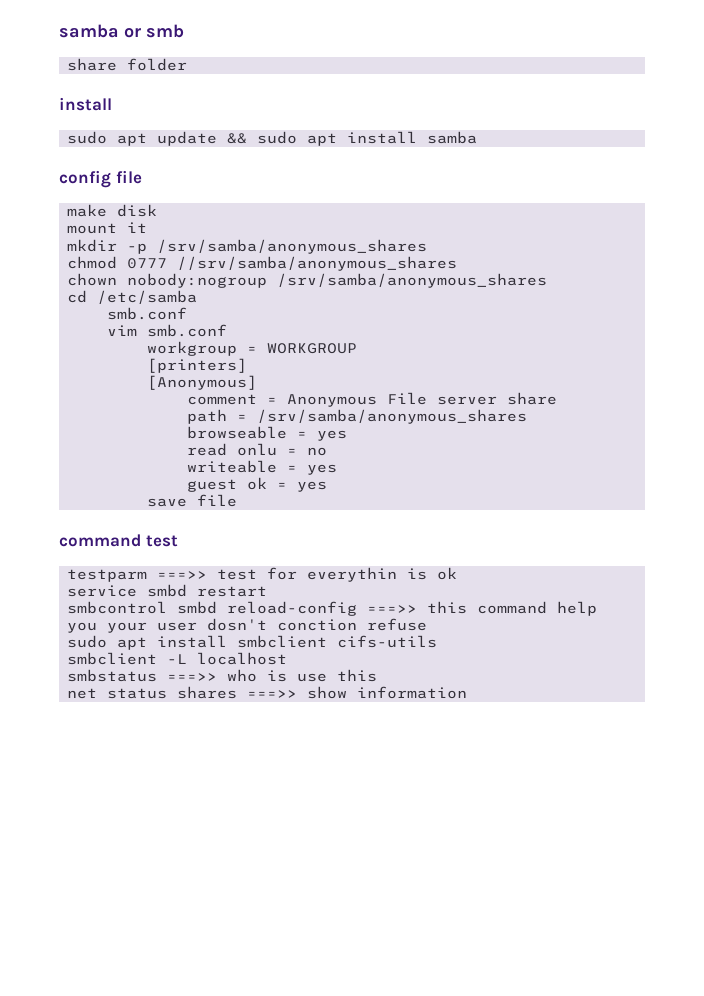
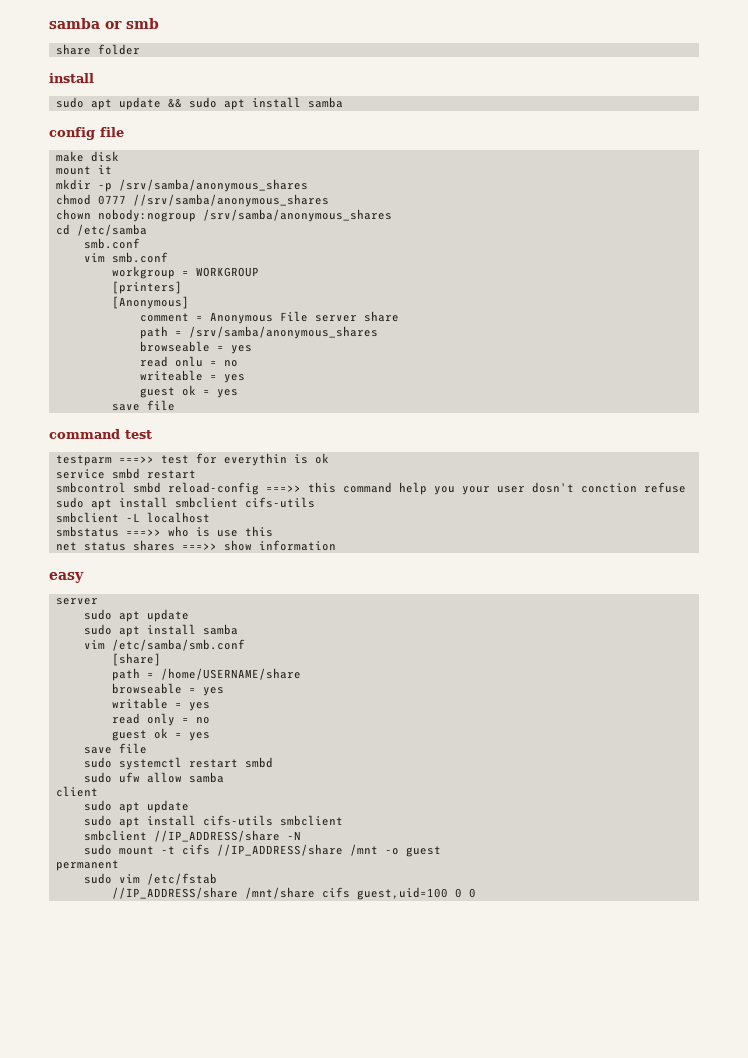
(468, 692) none -> [49,572,84,583] [55,598,98,605] [83,609,189,622] [83,624,238,637] [83,639,245,651] [111,653,161,666] [111,668,301,681] [111,683,224,696] [111,698,210,711] [111,713,210,726] [111,728,210,741] [83,743,147,754] [83,757,273,770] [83,772,224,783] [55,786,98,797] [83,800,189,813] [83,815,343,828] [83,830,301,842] [83,844,441,857] [55,860,119,871] [83,873,217,885] [111,887,476,900] // easy // server // sudo apt update // sudo apt install samba // vim /etc/samba/smb.conf // [share] // path = /home/USERNAME/share // browseable = yes // writable = yes // read only = no // guest ok = yes // save file // sudo systemctl restart smbd // sudo ufw allow samba // client // sudo apt update // sudo apt install cifs-utils smbclient // smbclient //IP_ADDRESS/share -N // sudo mount -t cifs //IP_ADDRESS/share /mnt -o guest // permanent // sudo vim /etc/fstab // //IP_ADDRESS/share /mnt/share cifs guest,uid=100 0 0

